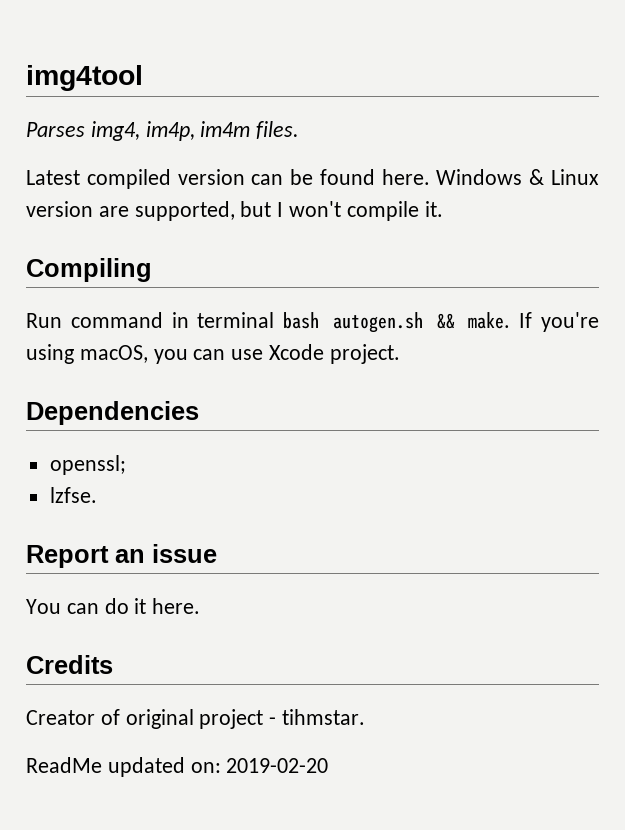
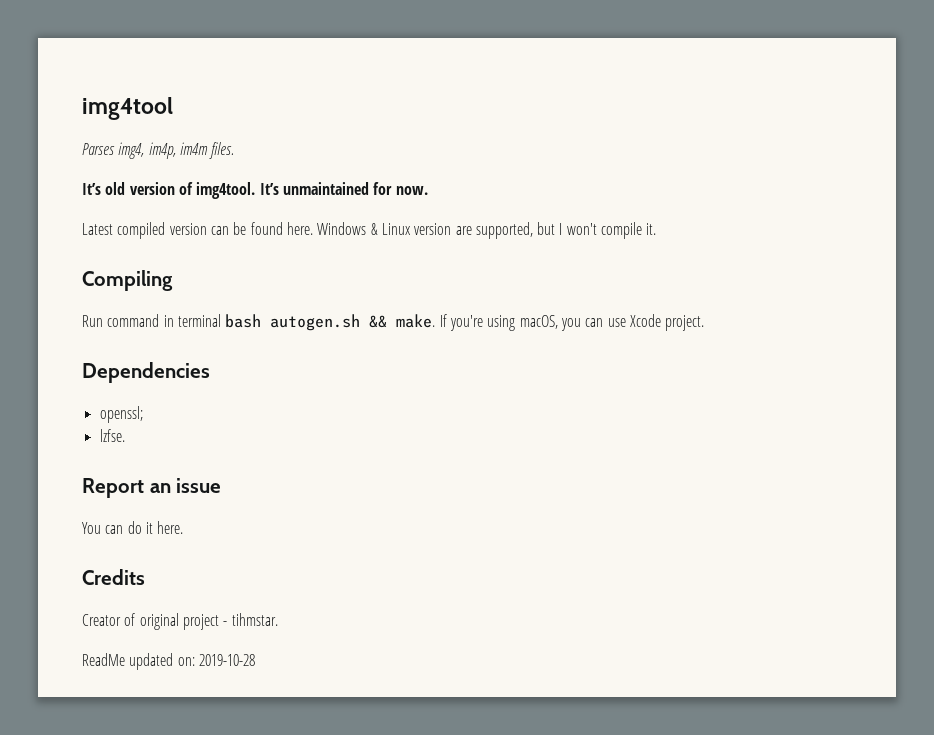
(300, 130) none -> [82,182,428,199] // It’s old version of img4tool. It’s unmaintained for now.
[226,758,329,773] 2019-02-20 -> [198,654,255,666] 2019-10-28

